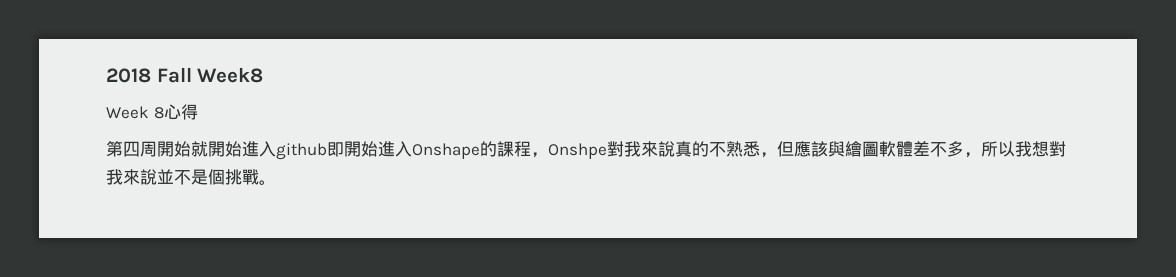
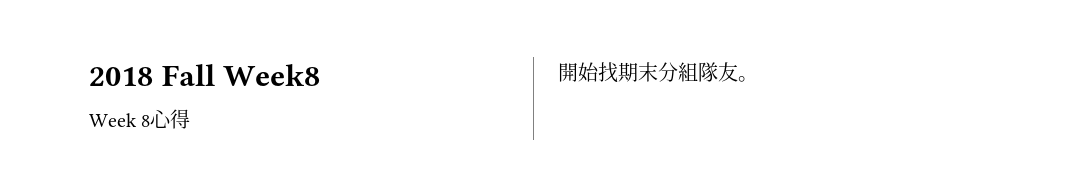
[106,141,1066,160] [106,169,259,185] 第四周開始就開始進入github即開始進入Onshape的課程，Onshpe對我來說真的不熟悉，但應該與繪圖軟體差不多，所以我想對我來說並不是個挑戰 -> [558,62,738,83] 開始找期末分組隊友

